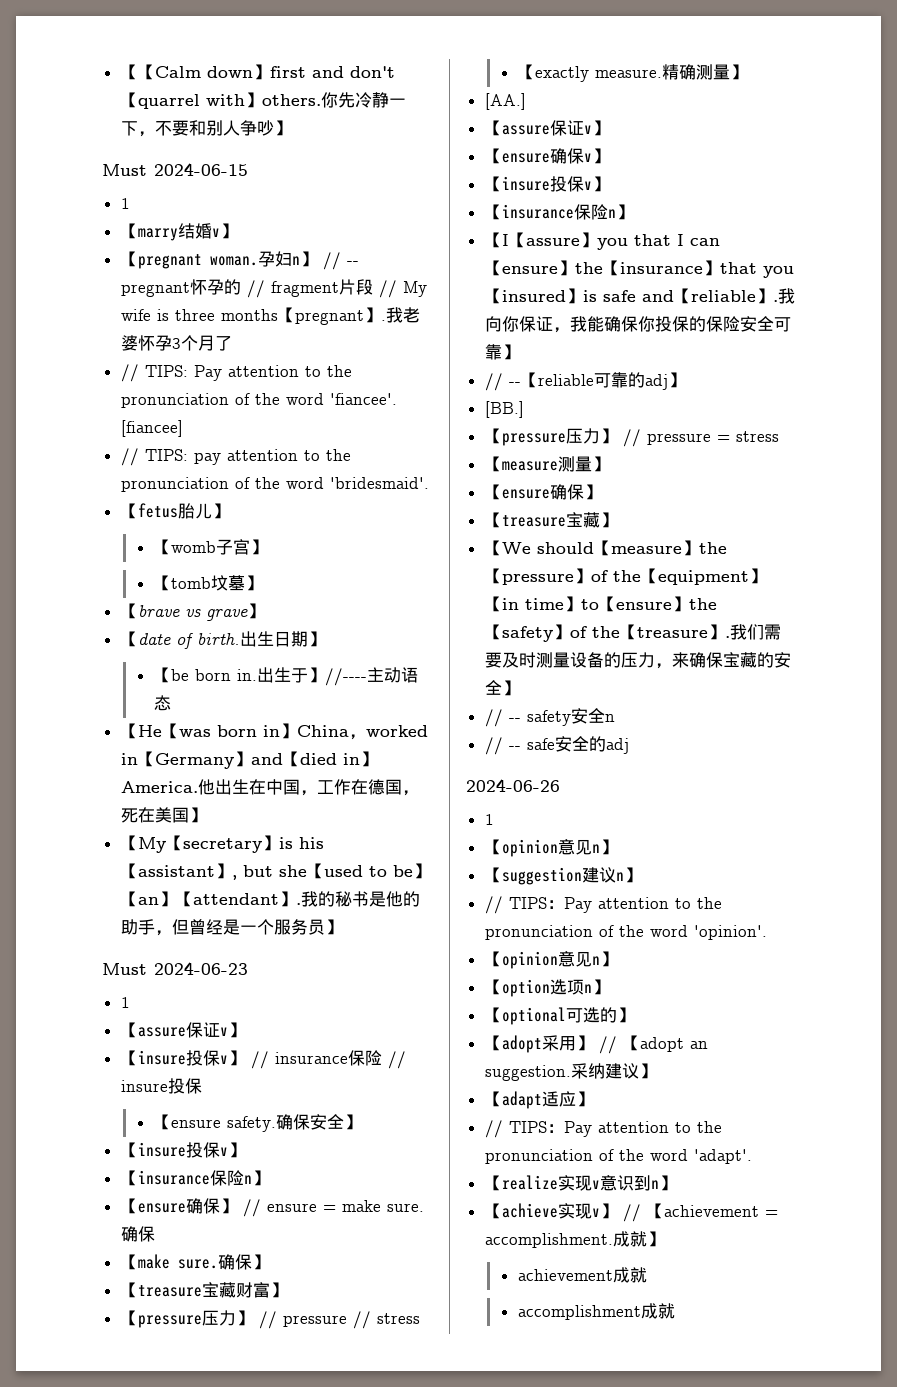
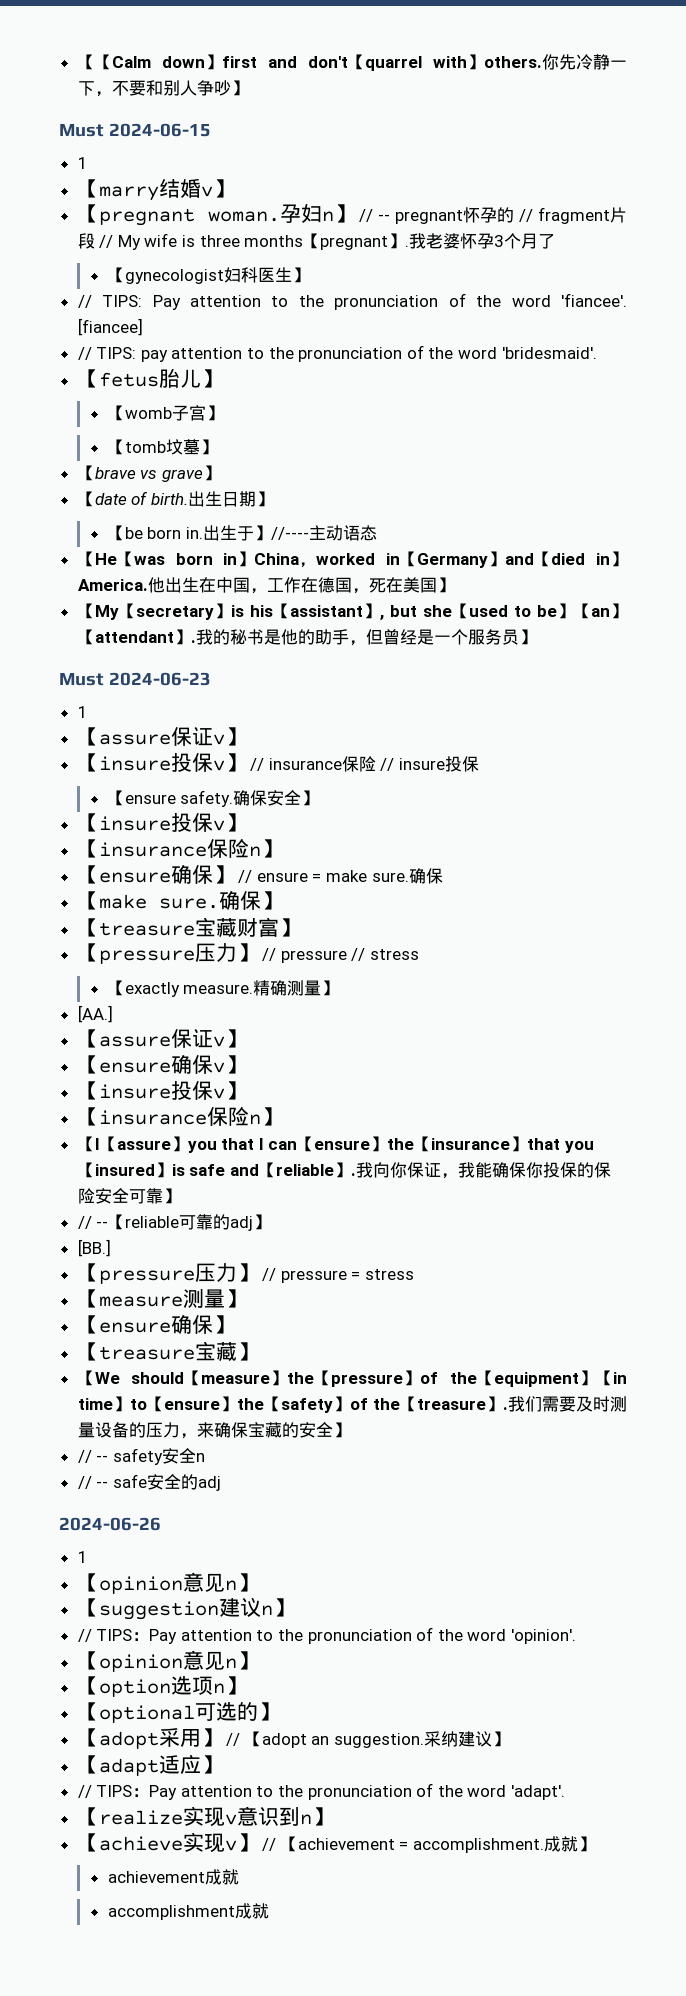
(232, 343) none -> [107,267,309,284] // 【gynecologist妇科医生】

